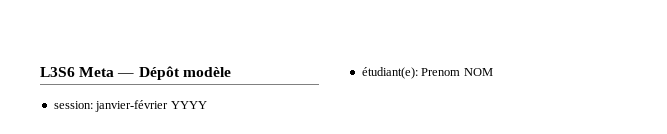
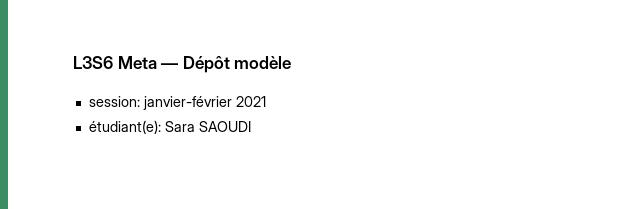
[170,101,207,109] YYYY -> [235,96,266,107] 2021
[421,68,493,76] Prenom NOM -> [164,121,251,132] Sara SAOUDI

